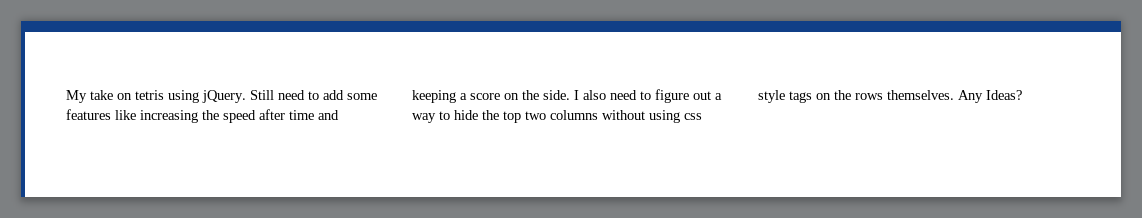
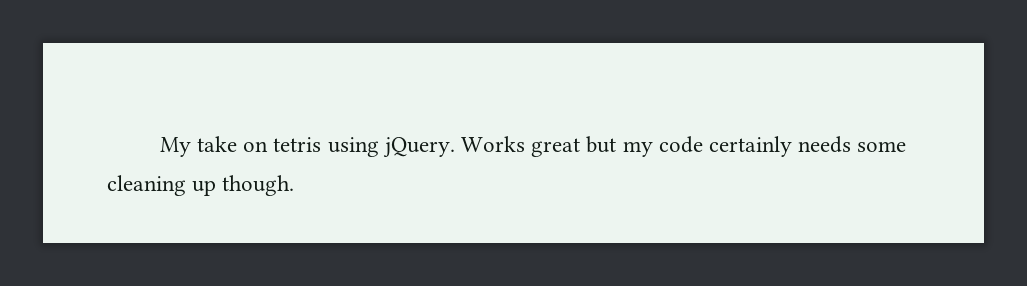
[250,90,377,100] [66,109,339,123] [412,89,722,103] [412,110,702,123] [758,90,1022,103] Still need to add some features like increasing the speed after time and keeping a score on the side. I also need to figure out a way to hide the top two columns without using css style tags on the rows themselves. Any Ideas? -> [460,136,907,157] [107,175,295,196] Works great but my code certainly needs some cleaning up though.

